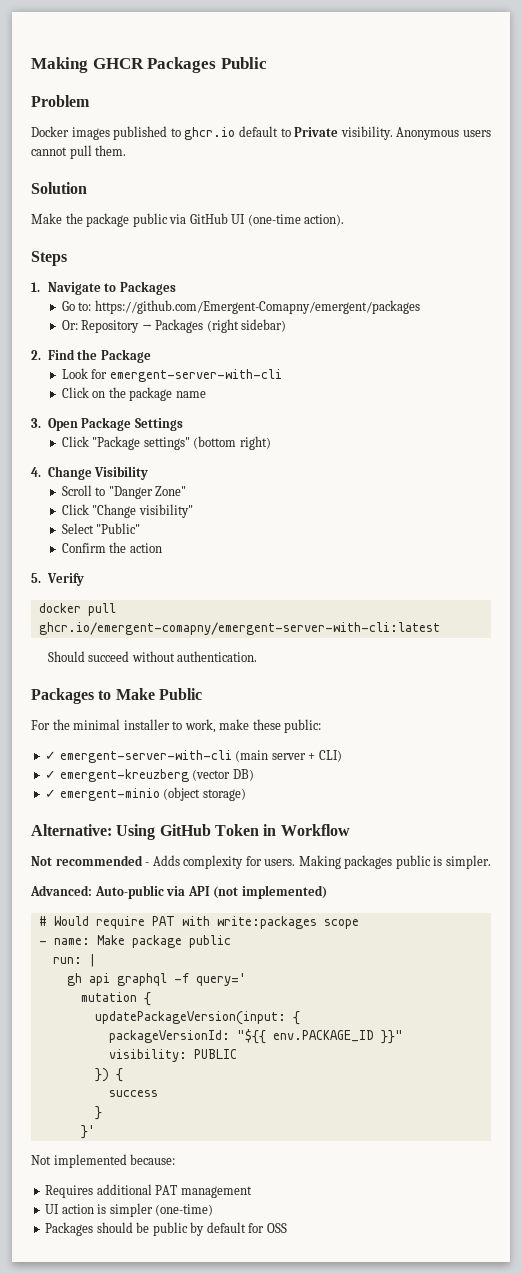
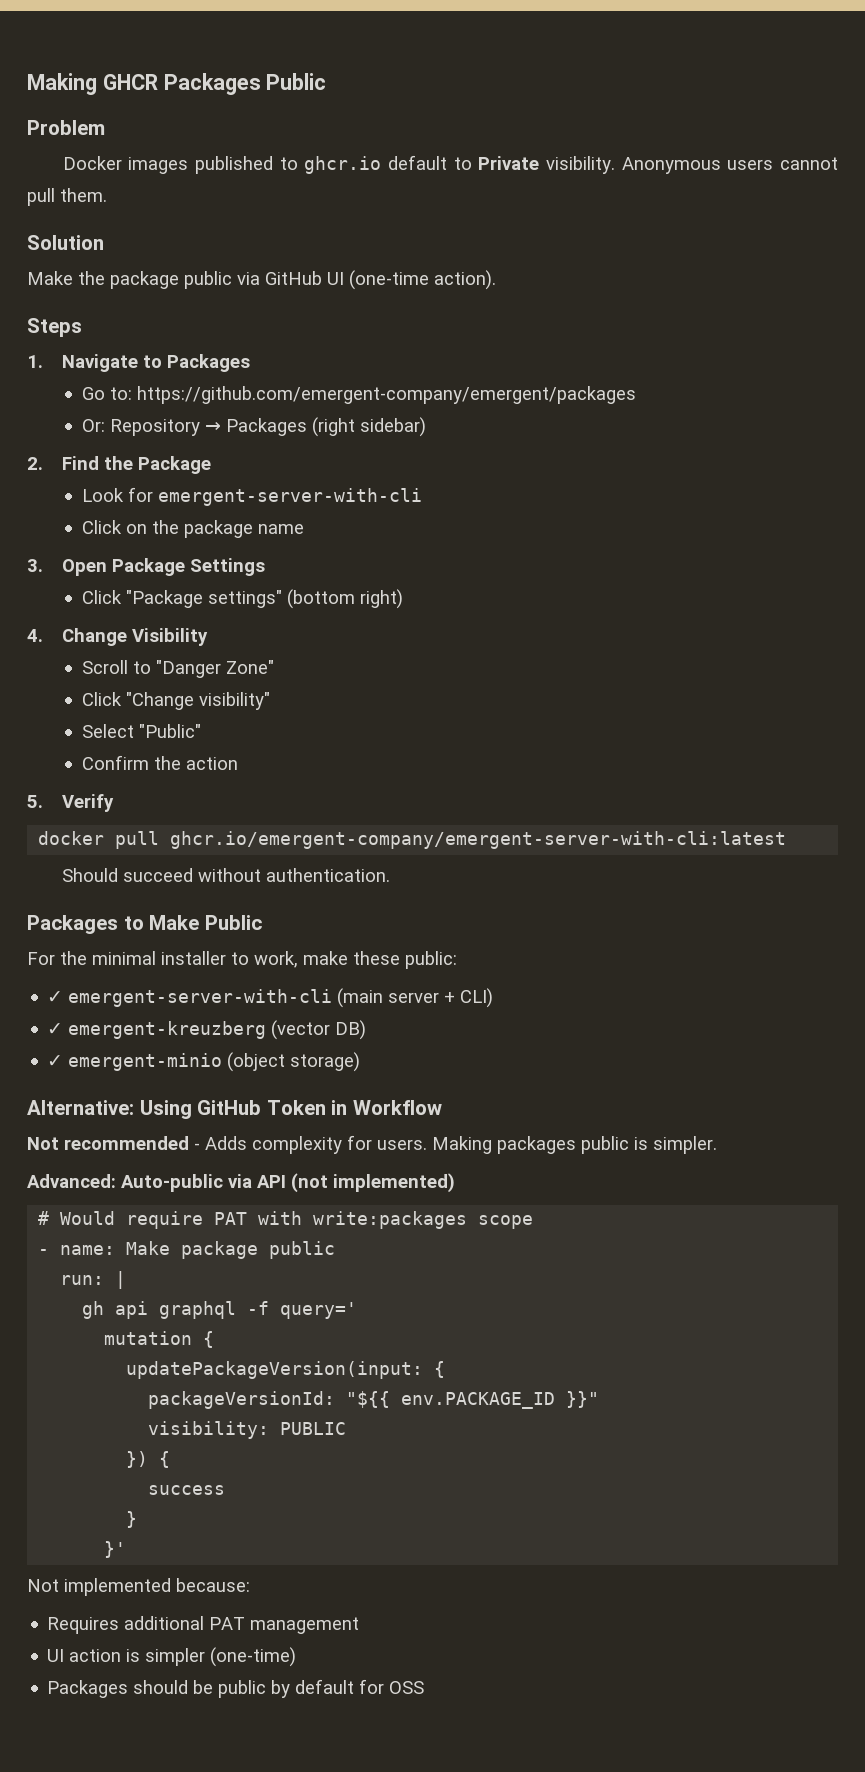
[94,300,420,314] https://github.com/Emergent-Comapny/emergent/packages -> [137,386,637,404] https://github.com/emergent-company/emergent/packages
[38,622,440,635] ghcr.io/emergent-comapny/emergent-server-with-cli:latest -> [170,831,787,849] ghcr.io/emergent-company/emergent-server-with-cli:latest

